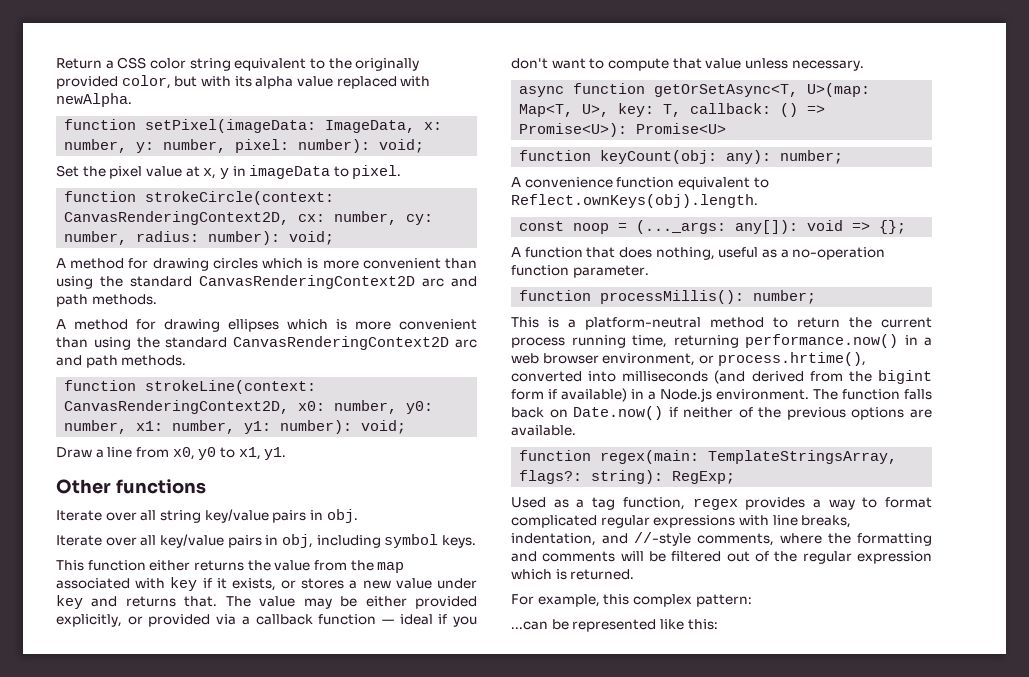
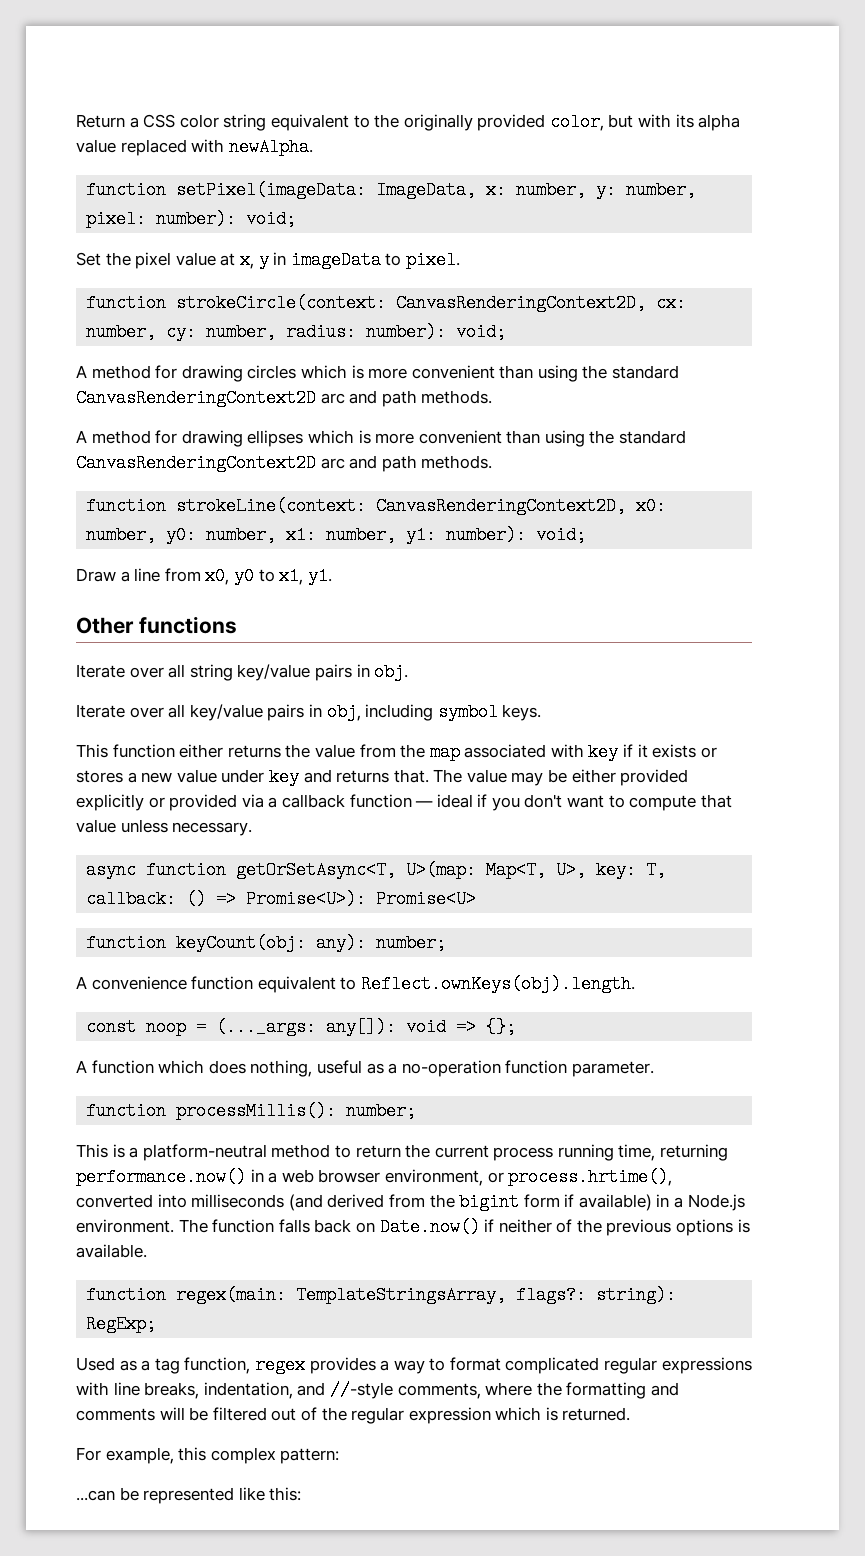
[231,578,276,591] exists, -> [652,744,697,758] exists
[56,614,122,627] explicitly, -> [76,794,144,811] explicitly
[586,247,616,258] that -> [158,1060,205,1074] which
[909,409,932,418] are -> [737,1219,750,1233] is

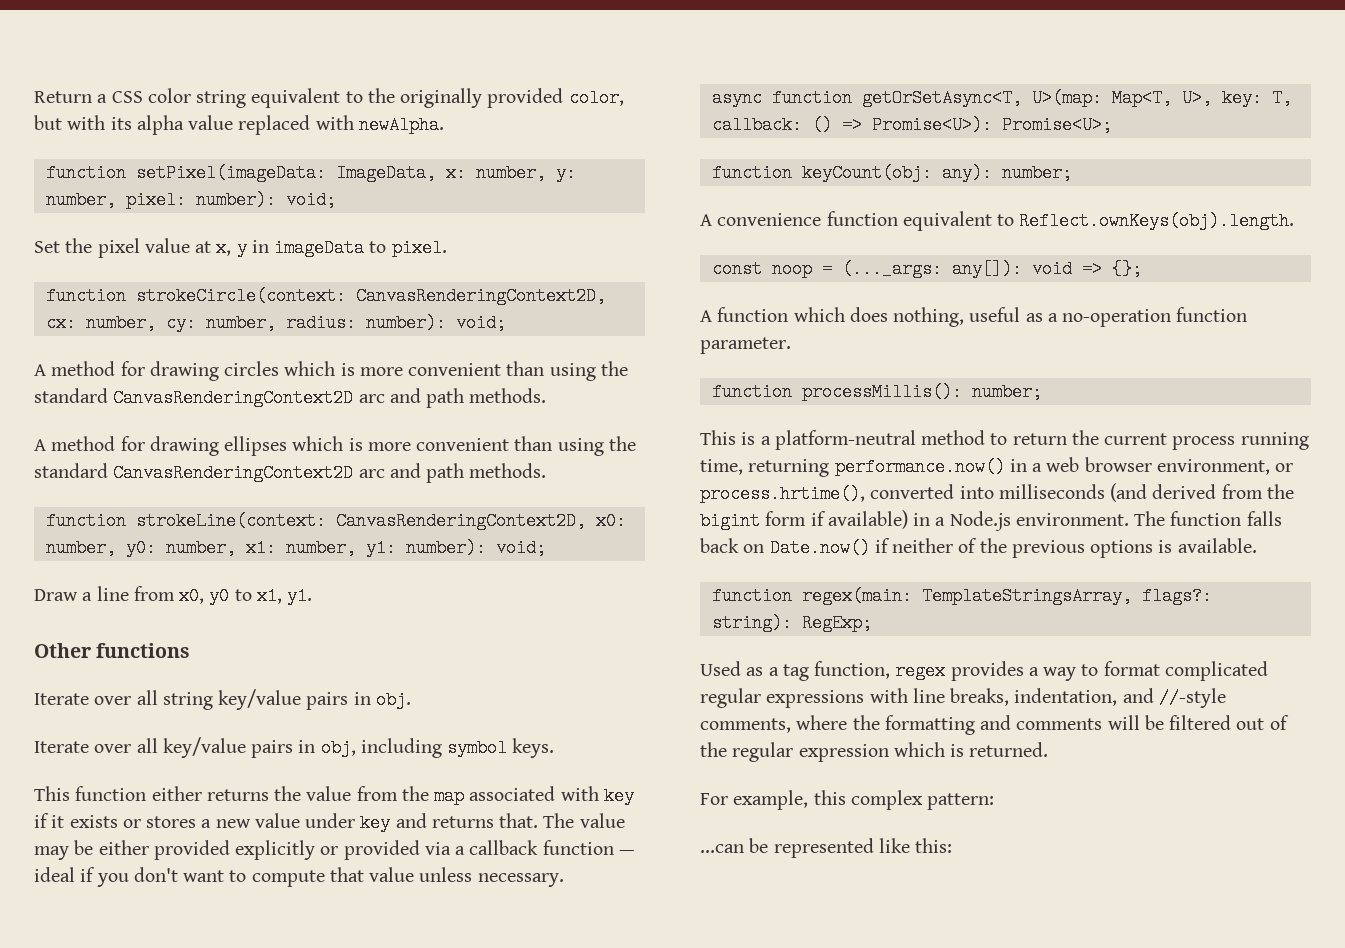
[376,890,477,908] Promise<U> -> [1001,116,1112,134] Promise<U>;

